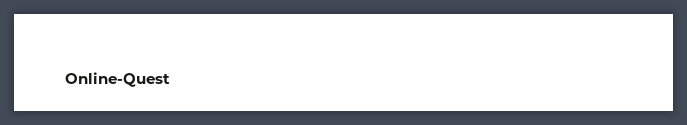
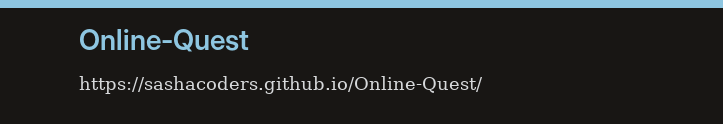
(170, 79) none -> [79,76,483,94] // https://sashacoders.github.io/Online-Quest/

